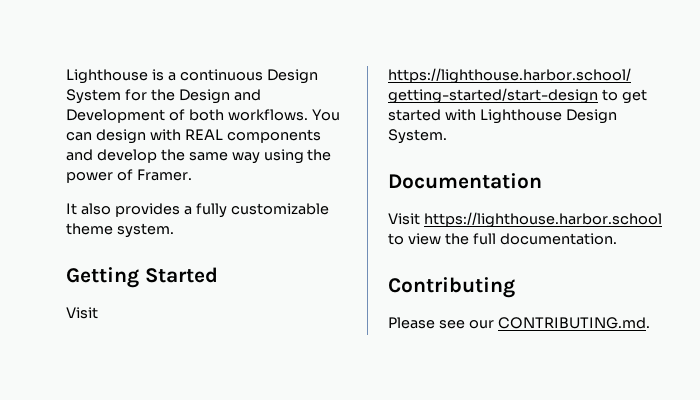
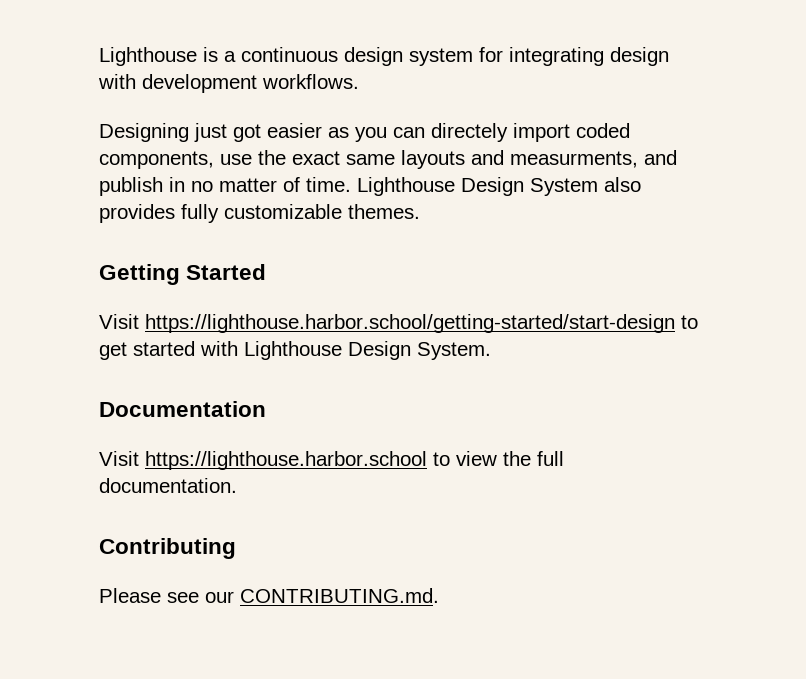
[266,69,318,84] [66,89,261,104] [66,109,340,123] [66,129,321,144] [66,149,332,164] [66,169,192,183] [66,203,77,215] Design System for the Design and Development of both workflows. You can design with REAL components and develop the same way using the power of Framer. // It -> [344,47,669,66] [98,74,359,93] [99,123,630,142] [99,150,677,169] [99,177,598,196] design system for integrating design with development workflows. // Designing just got easier as you can directely import coded components, use the exact same layouts and measurments, and publish in no matter of time. Lighthouse Design System
[183,206,192,215] a -> (175, 213) none
[66,223,174,238] theme system. -> [348,204,420,219] themes.

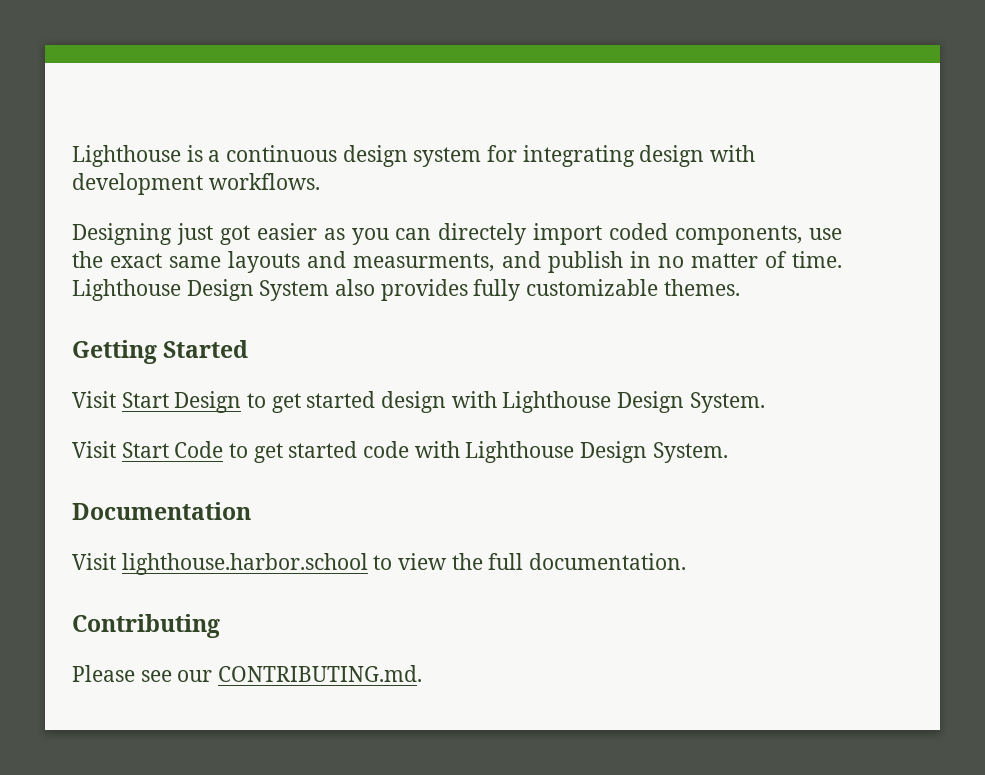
[145,314,698,333] [99,341,195,360] https://lighthouse.harbor.school/getting-started/start-design to get started -> [121,391,765,413] [72,441,410,463] Start Design to get started design with Lighthouse Design System. // Visit Start Code to get started code
[145,451,427,470] https://lighthouse.harbor.school -> [121,553,368,575] lighthouse.harbor.school

